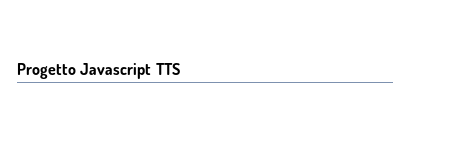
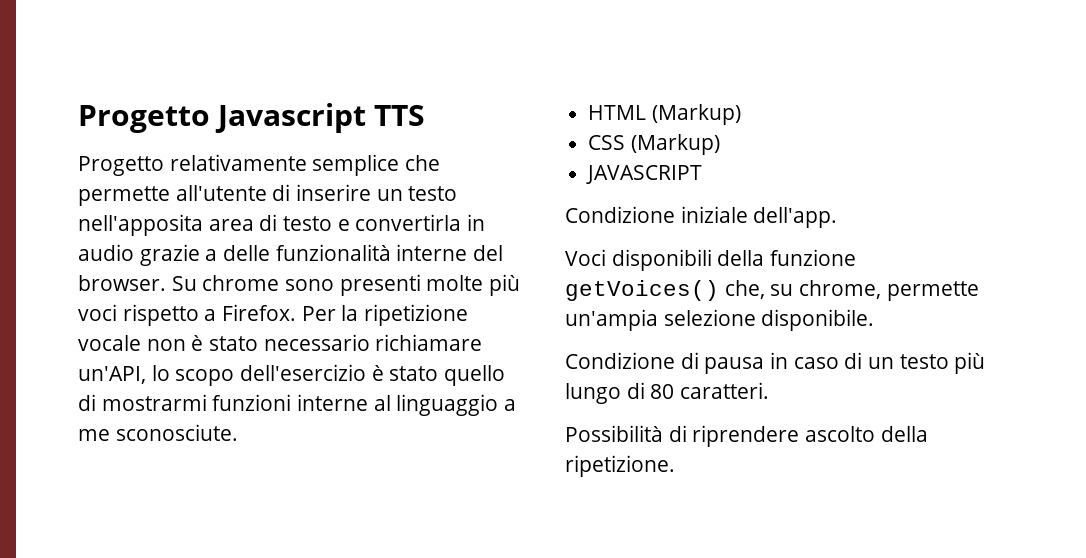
(180, 69) none -> [78,154,441,176] [78,184,458,206] [78,214,486,236] [78,244,504,266] [78,274,521,296] [78,304,469,326] [78,334,483,351] [78,364,505,386] [78,394,517,416] [78,424,238,441] [588,104,741,125] [588,134,720,155] [586,165,703,184] [565,206,838,228] [565,249,857,271] [565,280,979,301] [565,309,875,331] [565,352,986,374] [565,382,770,404] [565,425,928,447] [565,455,675,477] // Progetto relativamente semplice che permette all'utente di inserire un testo nell'apposita area di testo e convertirla in audio grazie a delle funzionalità interne del browser. Su chrome sono presenti molte più voci rispetto a Firefox. Per la ripetizione vocale non è stato necessario richiamare un'API, lo scopo dell'esercizio è stato quello di mostrarmi funzioni interne al linguaggio a me sconosciute. // HTML (Markup) // CSS (Markup) // JAVASCRIPT // Condizione iniziale dell'app. // Voci disponibili della funzione getVoices() che, su chrome, permette un'ampia selezione disponibile. // Condizione di pausa in caso di un testo più lungo di 80 caratteri. // Possibilità di riprendere ascolto della ripetizione.

